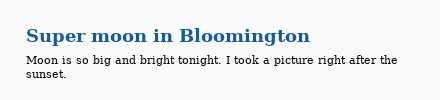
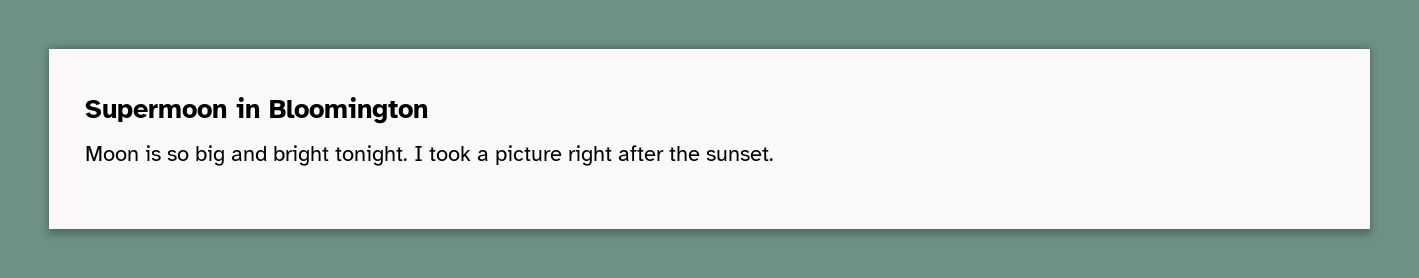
[26,29,147,46] Super moon -> [85,100,227,122] Supermoon

